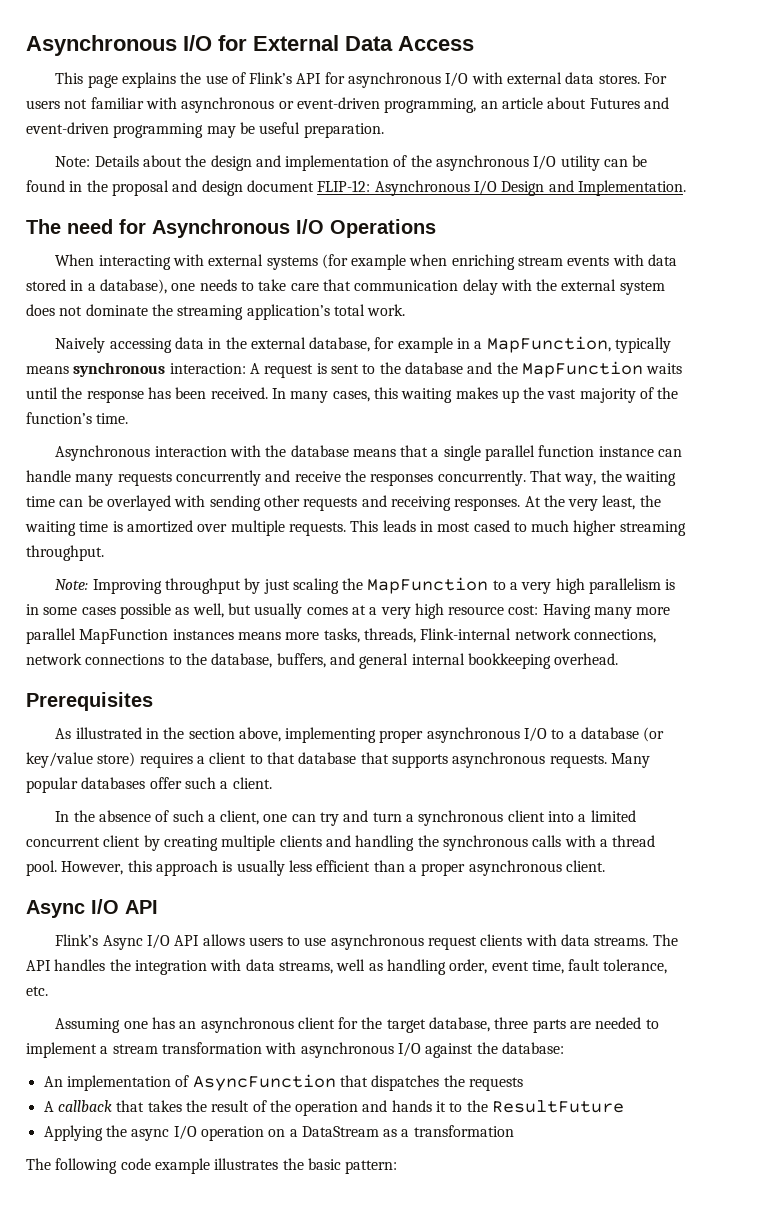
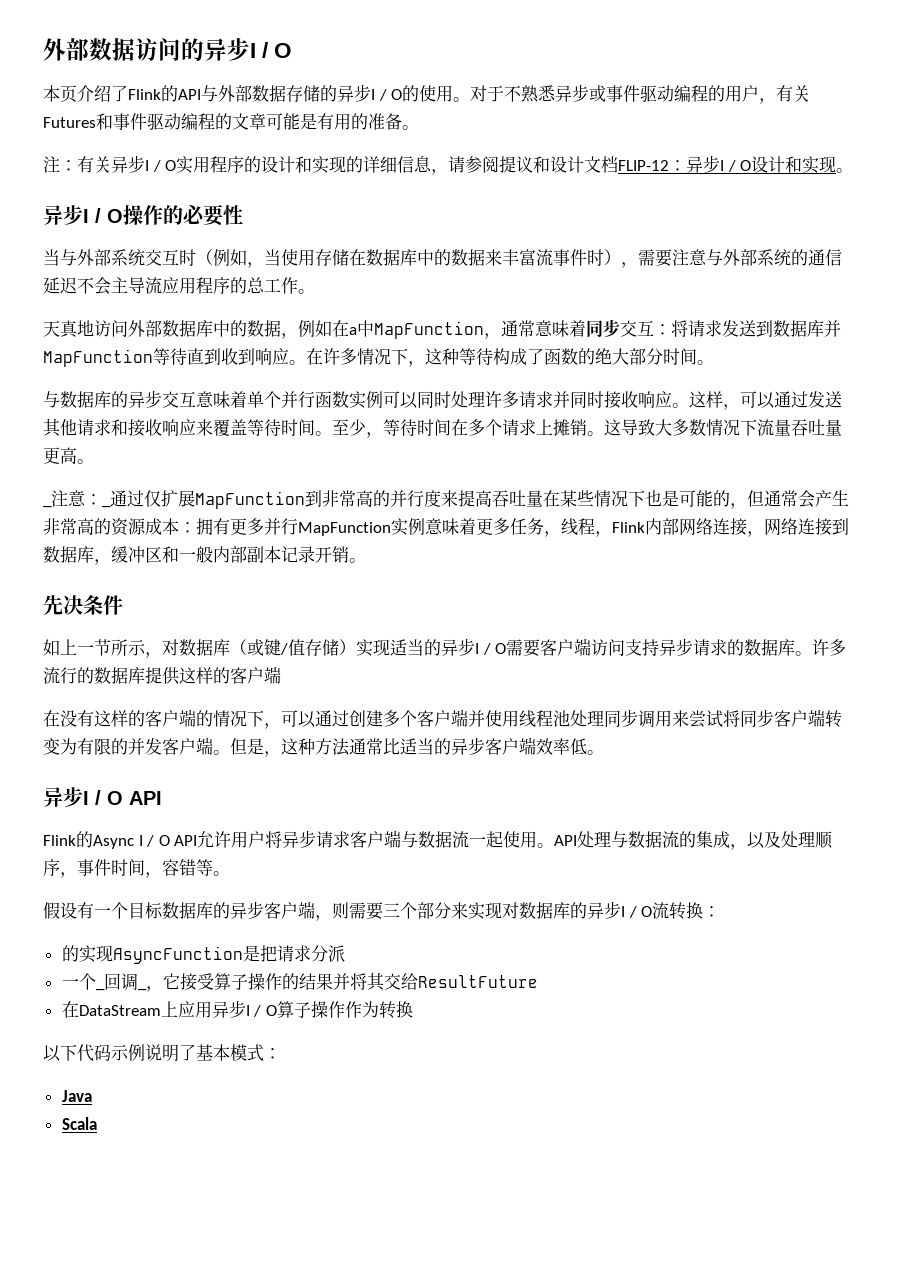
[26,35,474,56] [55,72,668,88] [26,97,669,113] [26,122,384,138] [55,155,648,171] [26,180,686,196] [26,219,436,238] [55,254,678,270] [26,279,665,295] [26,304,406,320] [55,336,672,353] [26,361,683,378] [26,387,679,403] [26,412,129,424] [55,445,683,461] [26,470,676,486] [26,495,661,511] [25,520,686,536] [26,545,104,561] [55,577,676,594] [26,603,671,619] [26,628,656,644] [26,653,619,669] [26,692,153,711] [55,727,665,743] [26,752,650,768] [26,777,272,793] [55,810,636,826] [26,835,656,851] [26,860,605,876] [26,899,158,918] [55,934,678,950] [26,959,668,975] [26,986,48,996] [55,1017,659,1033] [26,1042,564,1058] [43,1074,523,1091] [43,1100,625,1116] [43,1125,514,1141] [26,1158,398,1174] Asynchronous I/O for External Data Access // This page explains the use of Flink’s API for asynchronous I/O with external data stores. For users not familiar with asynchronous or event-driven programming, an article about Futures and event-driven programming may be useful preparation. // Note: Details about the design and implementation of the asynchronous I/O utility can be found in the proposal and design document FLIP-12: Asynchronous I/O Design and Implementation. // The need for Asynchronous I/O Operations // When interacting with external systems (for example when enriching stream events with data stored in a database), one needs to take care that communication delay with the external system does not dominate the streaming application’s total work. // Naively accessing data in the external database, for example in a MapFunction, typically means synchronous interaction: A request is sent to the database and the MapFunction waits until the response has been received. In many cases, this waiting makes up the vast majority of the function’s time. // Asynchronous interaction with the database means that a single parallel function instance can handle many requests concurrently and receive the responses concurrently. That way, the waiting time can be overlayed with sending other requests and receiving responses. At the very least, the waiting time is amortized over multiple requests. This leads in most cased to much higher streaming throughput. // Note: Improving throughput by just scaling the MapFunction to a very high parallelism is in some cases possible as well, but usually comes at a very high resource cost: Having many more parallel MapFunction instances means more tasks, threads, Flink-internal network connections, network connections to the database, buffers, and general internal bookkeeping overhead. // Prerequisites // As illustrated in the section above, implementing proper asynchronous I/O to a database (or key/value store) requires a client to that database that supports asynchronous requests. Many popular databases offer such a client. // In the absence of such a client, one can try and turn a synchronous client into a limited concurrent client by creating multiple clients and handling the synchronous calls with a thread pool. However, this approach is usually less efficient than a proper asynchronous client. // Async I/O API // Flink’s Async I/O API allows users to use asynchronous request clients with data streams. The API handles the integration with data streams, well as handling order, event time, fault tolerance, etc. // Assuming one has an asynchronous client for the target database, three parts are needed to implement a stream transformation with asynchronous I/O against the database: // An implementation of AsyncFunction that dispatches the requests // A callback that takes the result of the operation and hands it to the ResultFuture // Applying the async I/O operation on a DataStream as a transformation // The following code example illustrates the basic pattern: -> [43,38,293,62] [43,84,811,104] [43,113,419,130] [43,155,854,175] [43,205,243,226] [43,249,842,268] [43,277,315,295] [43,319,841,339] [43,348,714,367] [43,390,842,410] [43,418,842,438] [43,447,94,464] [43,490,102,508] [102,490,849,509] [43,518,849,537] [43,546,366,565] [43,595,123,615] [43,638,847,658] [43,666,281,685] [43,709,842,729] [43,737,604,757] [43,787,162,807] [43,830,834,850] [43,859,230,878] [43,901,721,921] [61,945,345,964] [61,972,538,992] [61,1000,413,1019] [43,1044,281,1062] [61,1090,92,1102] [61,1117,97,1130] 外部数据访问的异步I / O // 本页介绍了Flink的API与外部数据存储的异步I / O的使用。对于不熟悉异步或事件驱动编程的用户，有关Futures和事件驱动编程的文章可能是有用的准备。 // 注：有关异步I / O实用程序的设计和实现的详细信息，请参阅提议和设计文档FLIP-12：异步I / O设计和实现。 // 异步I / O操作的必要性 // 当与外部系统交互时（例如，当使用存储在数据库中的数据来丰富流事件时），需要注意与外部系统的通信延迟不会主导流应用程序的总工作。 // 天真地访问外部数据库中的数据，例如在a中MapFunction，通常意味着同步交互：将请求发送到数据库并MapFunction等待直到收到响应。在许多情况下，这种等待构成了函数的绝大部分时间。 // 与数据库的异步交互意味着单个并行函数实例可以同时处理许多请求并同时接收响应。这样，可以通过发送其他请求和接收响应来覆盖等待时间。至少，等待时间在多个请求上摊销。这导致大多数情况下流量吞吐量更高。 // _注意：_通过仅扩展MapFunction到非常高的并行度来提高吞吐量在某些情况下也是可能的，但通常会产生非常高的资源成本：拥有更多并行MapFunction实例意味着更多任务，线程，Flink内部网络连接，网络连接到数据库，缓冲区和一般内部副本记录开销。 // 先决条件 // 如上一节所示，对数据库（或键/值存储）实现适当的异步I / O需要客户端访问支持异步请求的数据库。许多流行的数据库提供这样的客户端 // 在没有这样的客户端的情况下，可以通过创建多个客户端并使用线程池处理同步调用来尝试将同步客户端转变为有限的并发客户端。但是，这种方法通常比适当的异步客户端效率低。 // 异步I / O API // Flink的Async I / O API允许用户将异步请求客户端与数据流一起使用。API处理与数据流的集成，以及处理顺序，事件时间，容错等。 // 假设有一个目标数据库的异步客户端，则需要三个部分来实现对数据库的异步I / O流转换： // 的实现AsyncFunction是把请求分派 // 一个_回调_，它接受算子操作的结果并将其交给ResultFuture // 在DataStream上应用异步I / O算子操作作为转换 // 以下代码示例说明了基本模式： // Java // Scala

